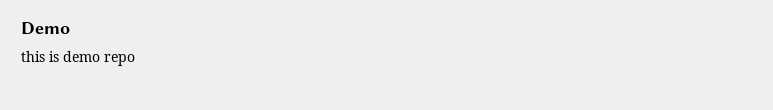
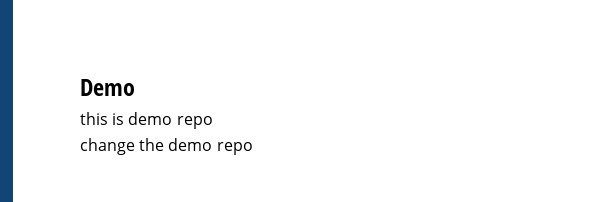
(135, 60) none -> [80,138,253,155] // change the demo repo

